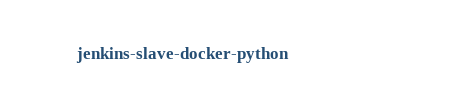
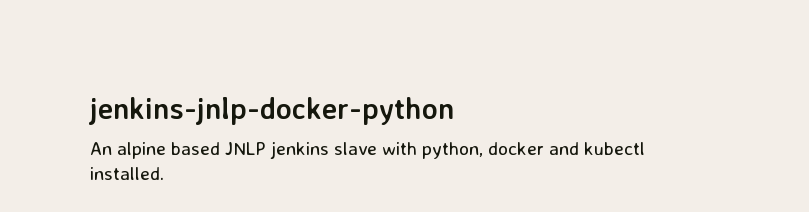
[76,47,289,63] jenkins-slave-docker-python -> [89,97,454,125] [90,141,646,159] [90,167,164,180] jenkins-jnlp-docker-python // An alpine based JNLP jenkins slave with python, docker and kubectl installed.

